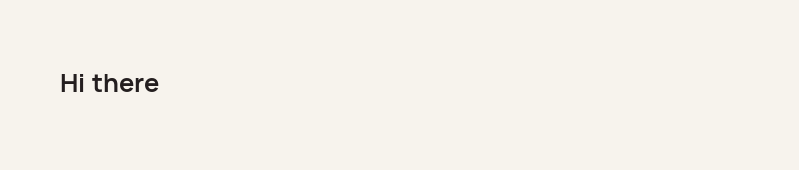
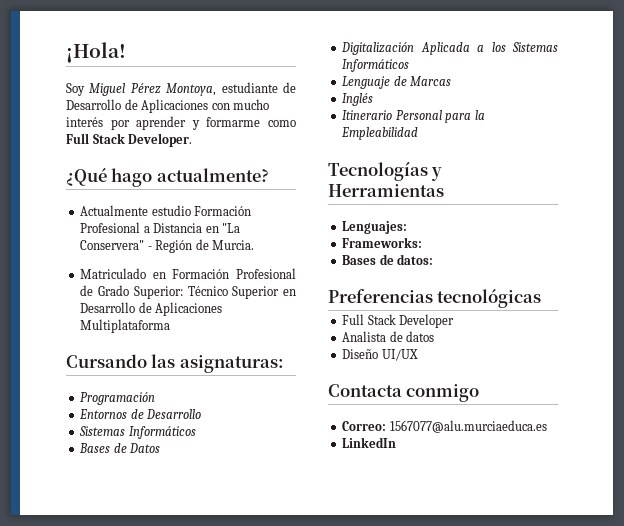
[60,74,159,92] Hi there -> [66,42,126,63] [66,82,296,96] [66,99,270,113] [66,116,296,130] [66,133,193,147] [66,168,269,187] [80,205,252,216] [80,222,241,233] [80,239,255,253] [80,268,296,279] [80,285,296,299] [80,302,223,316] [80,319,171,333] [66,354,284,373] [80,392,156,405] [79,409,202,419] [79,426,196,439] [79,443,161,453] [341,42,558,55] [342,59,410,72] [342,76,452,89] [342,93,374,106] [342,110,485,123] [341,127,419,140] [328,161,443,181] [328,184,444,197] [342,221,408,234] [342,237,423,248] [342,254,434,265] [328,289,542,308] [342,314,455,328] [342,331,435,342] [342,349,418,361] [328,384,480,402] [342,420,547,433] [342,437,397,448] ¡Hola! // Soy Miguel Pérez Montoya, estudiante de Desarrollo de Aplicaciones con mucho interés por aprender y formarme como Full Stack Developer. // ¿Qué hago actualmente? // Actualmente estudio Formación Profesional a Distancia en "La Conservera" - Región de Murcia. // Matriculado en Formación Profesional de Grado Superior: Técnico Superior en Desarrollo de Aplicaciones Multiplataforma // Cursando las asignaturas: // Programación // Entornos de Desarrollo // Sistemas Informáticos // Bases de Datos // Digitalización Aplicada a los Sistemas Informáticos // Lenguaje de Marcas // Inglés // Itinerario Personal para la Empleabilidad // Tecnologías y Herramientas // Lenguajes: // Frameworks: // Bases de datos: // Preferencias tecnológicas // Full Stack Developer // Analista de datos // Diseño UI/UX // Contacta conmigo // Correo: 1567077@alu.murciaeduca.es // LinkedIn

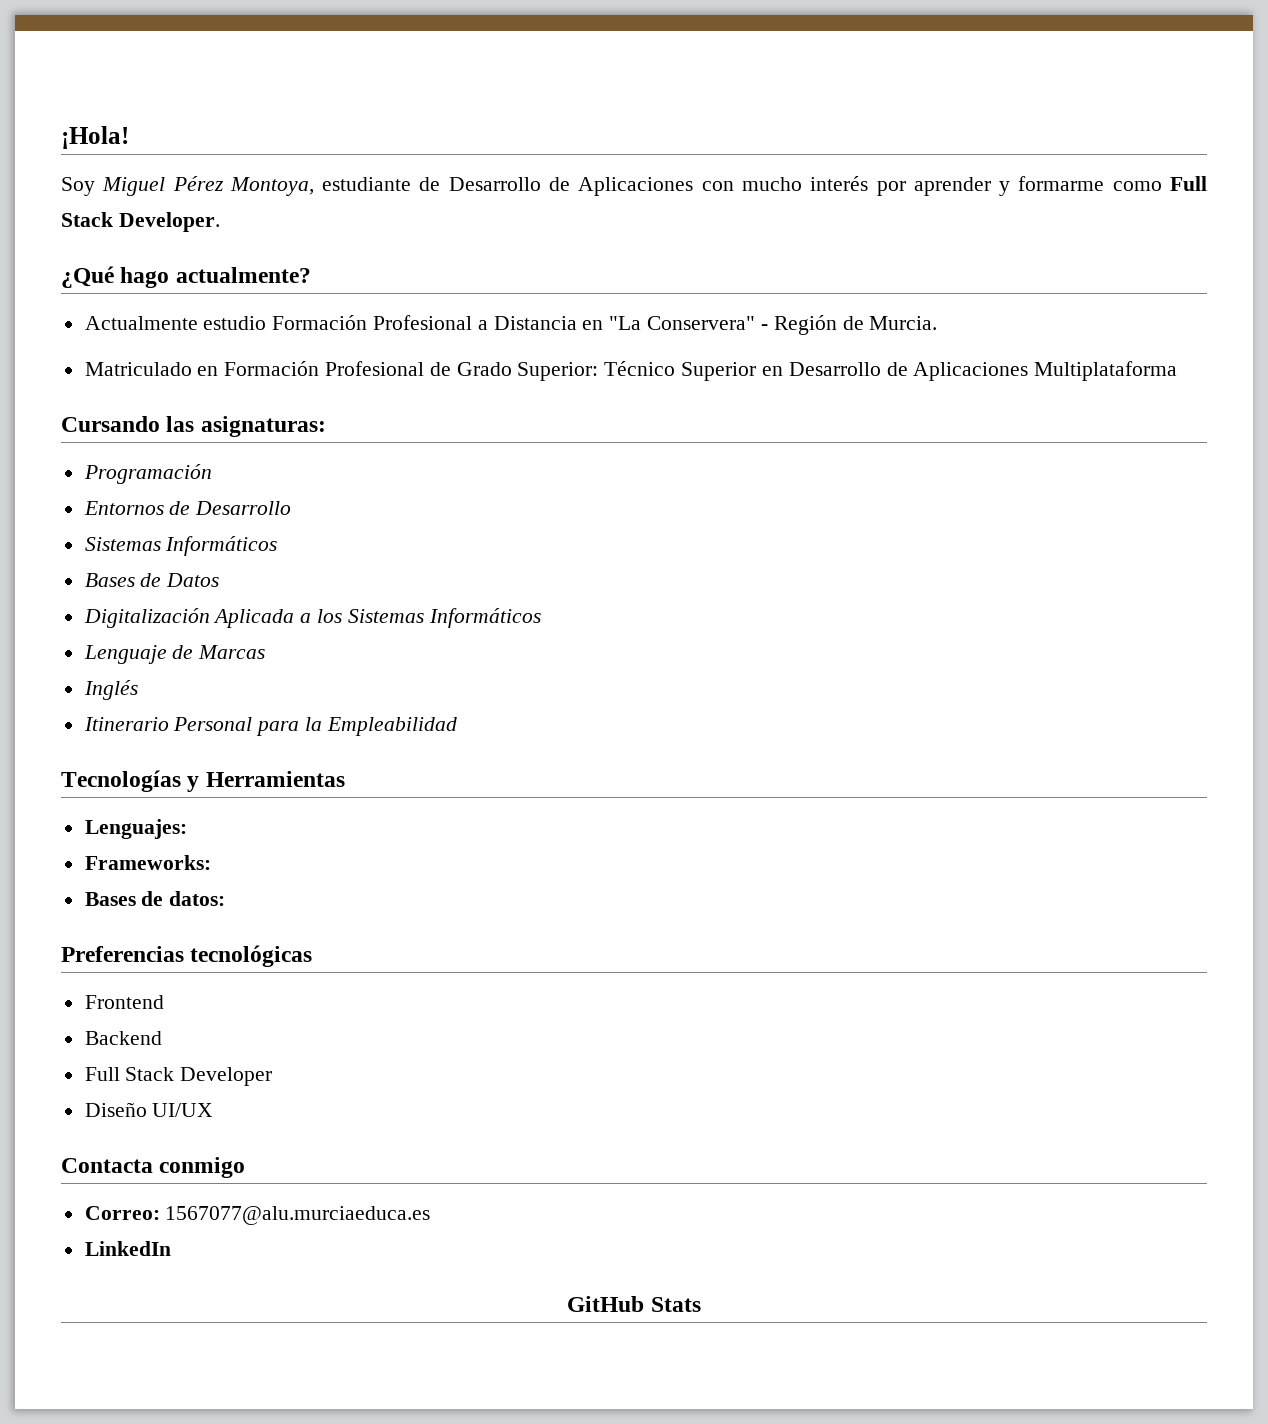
(542, 298) none -> [84,995,164,1009] [84,1031,162,1045] // Frontend // Backend
[342,331,435,342] // Analista de datos -> (273, 1076) none
(397, 442) none -> [567,1296,701,1312] // GitHub Stats

